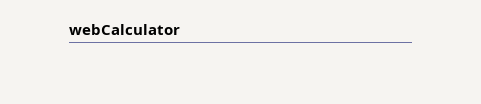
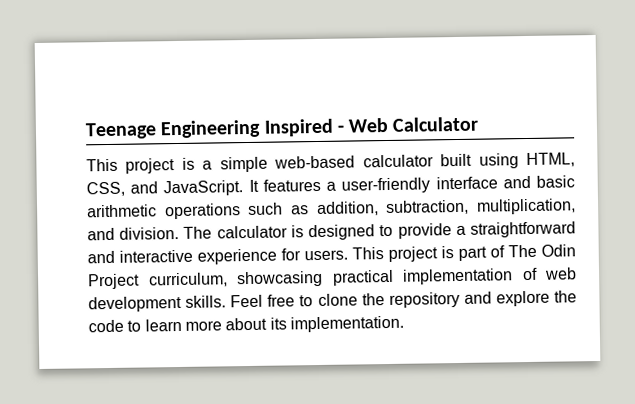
[69,24,180,35] webCalculator -> [85,116,479,140] [86,152,575,174] [86,175,575,197] [87,198,577,220] [87,221,576,241] [87,244,576,265] [88,267,577,290] [88,290,578,313] [88,315,404,333] Teenage Engineering Inspired - Web Calculator // This project is a simple web-based calculator built using HTML, CSS, and JavaScript. It features a user-friendly interface and basic arithmetic operations such as addition, subtraction, multiplication, and division. The calculator is designed to provide a straightforward and interactive experience for users. This project is part of The Odin Project curriculum, showcasing practical implementation of web development skills. Feel free to clone the repository and explore the code to learn more about its implementation.

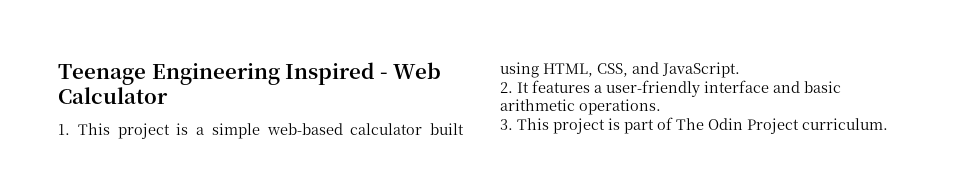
(479, 124) none -> [58,124,70,135] 1.
(244, 188) none -> [500,82,513,93] // 2.
[164,198,577,220] [87,221,576,241] [87,248,348,265] operations such as addition, subtraction, multiplication, and division. The calculator is designed to provide a straightforward and interactive experience for users. -> [579,99,661,115] [500,119,513,130] operations. // 3.
[148,267,577,288] [88,290,578,313] [88,315,404,333] curriculum, showcasing practical implementation of web development skills. Feel free to clone the repository and explore the code to learn more about its implementation. -> [802,118,888,130] curriculum.

